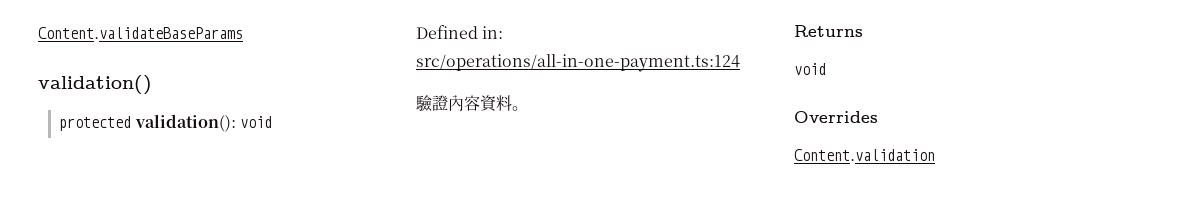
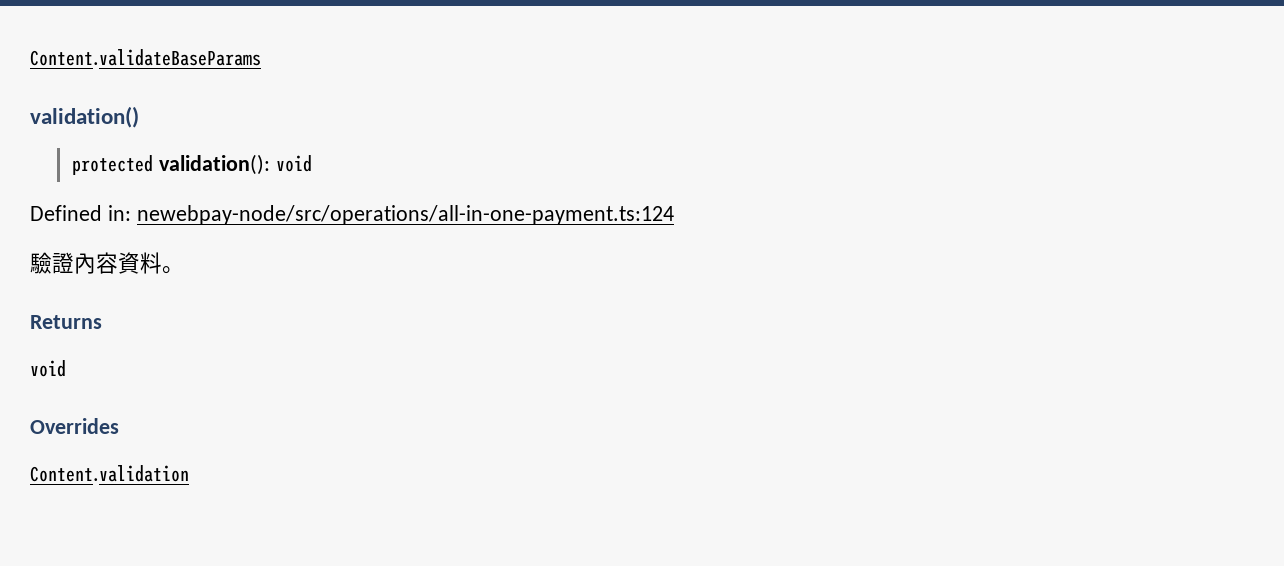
[416,54,740,72] src/operations/all-in-one-payment.ts:124 -> [136,205,674,225] newebpay-node/src/operations/all-in-one-payment.ts:124

